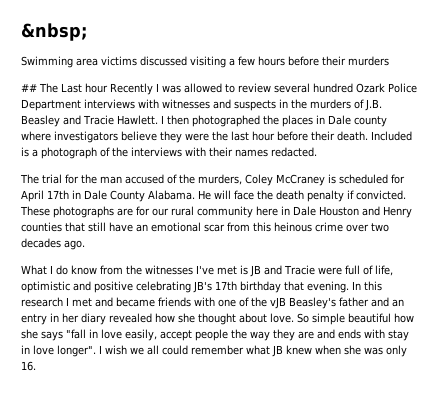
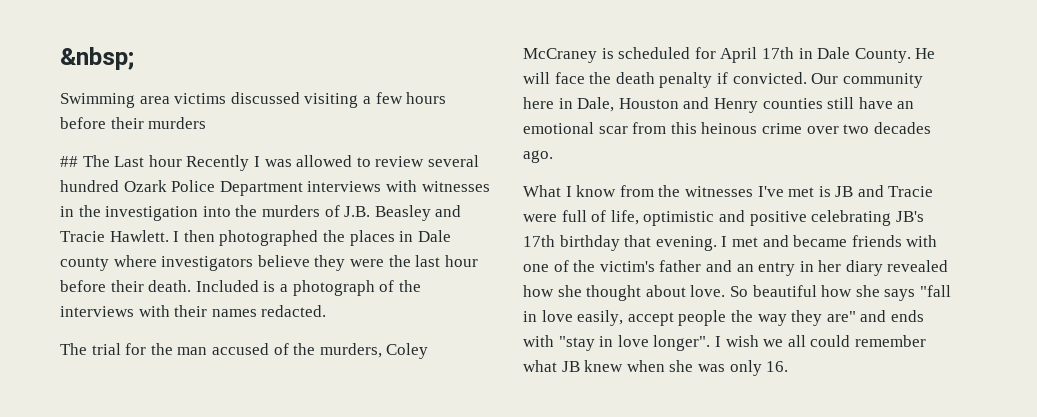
[213,99,288,111] and suspects in -> [60,205,231,221] in the investigation into
[110,190,195,202] County Alabama. -> [854,48,911,63] County.
[20,206,194,218] These photographs are for our rural -> [811,73,839,84] Our
[293,206,316,216] Dale -> [577,97,615,112] Dale,
[65,222,85,232] that -> (823, 103) none
[56,265,68,275] do -> (572, 191) none
[352,281,382,291] [21,297,63,307] In this research -> (717, 243) none
[270,297,336,309] vJB Beasley's -> [599,261,655,272] victim's
[312,313,345,325] simple -> (748, 291) none
[298,331,314,339] are -> [826,311,856,322] are"
[388,330,409,341] stay -> [558,336,595,351] "stay

